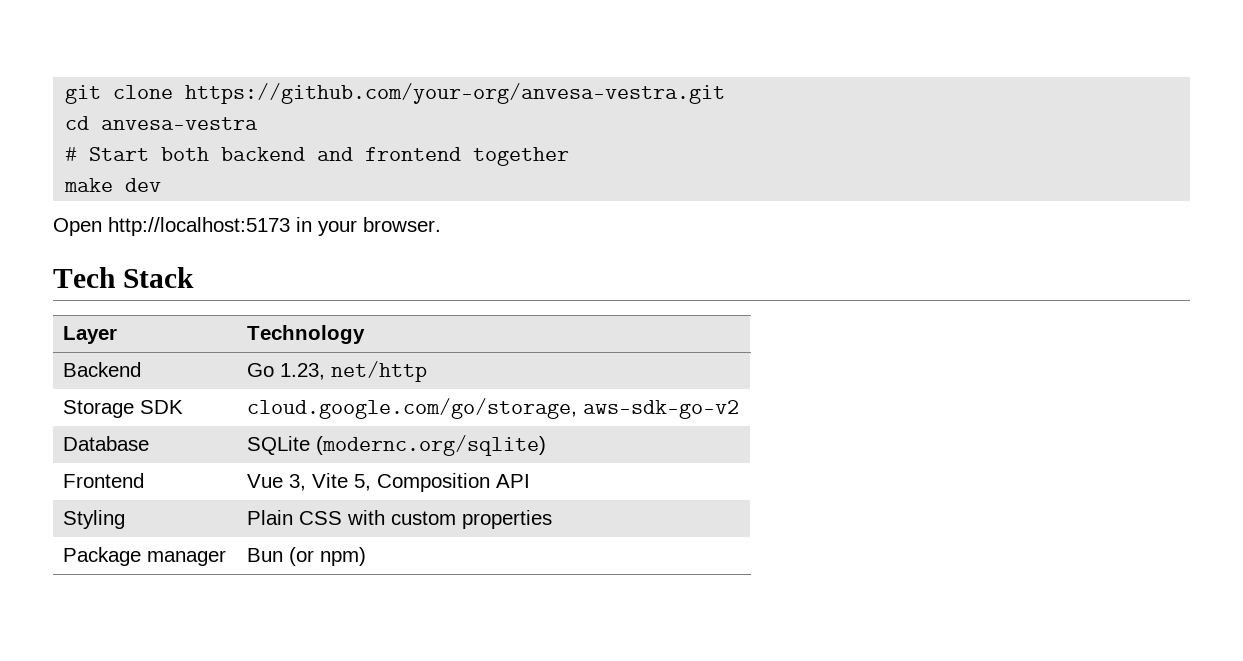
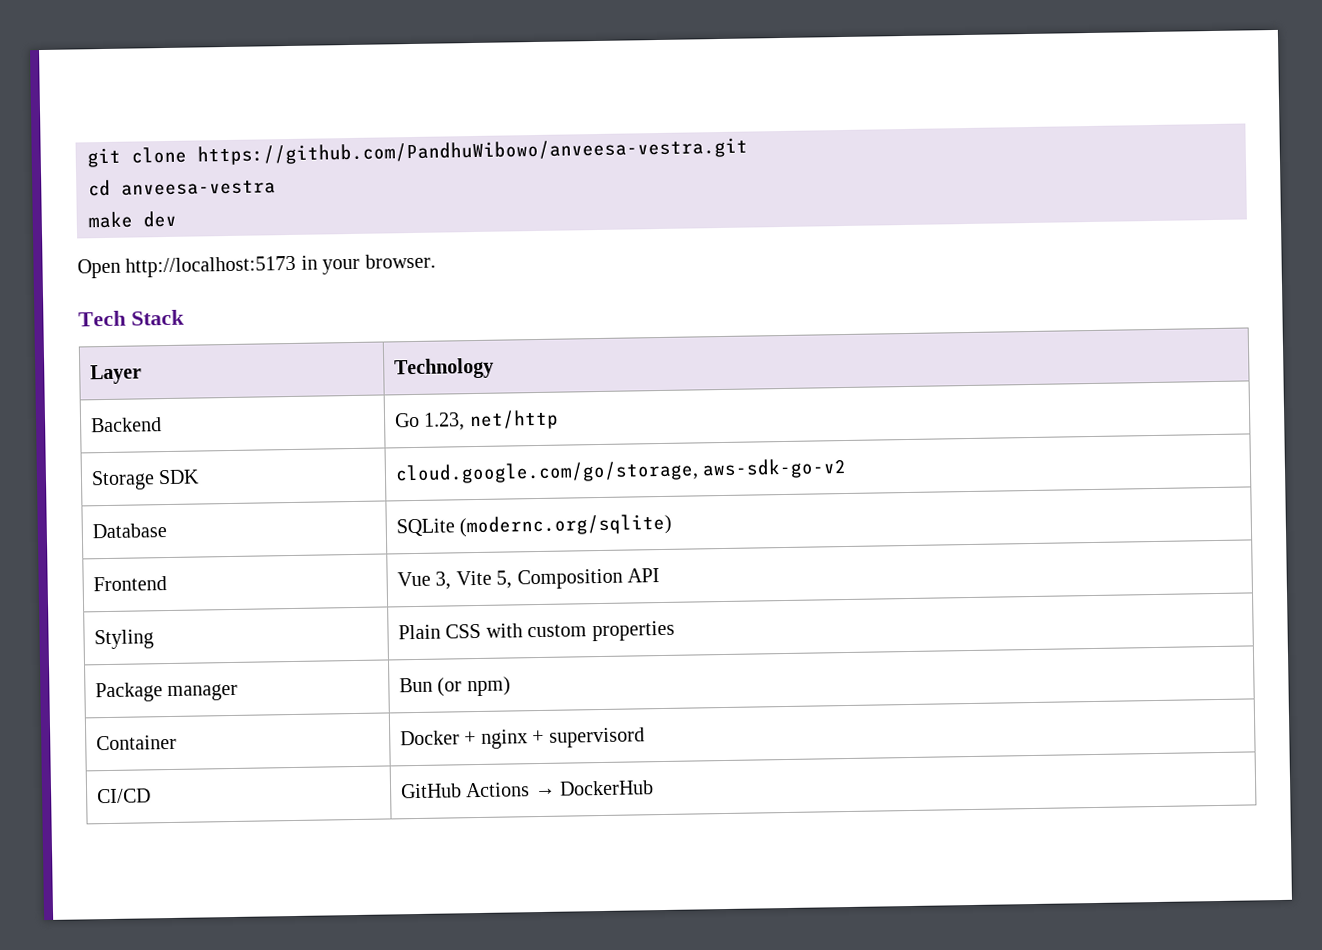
[185,83,726,104] https://github.com/your-org/anvesa-vestra.git -> [197,137,748,166] https://github.com/PandhuWibowo/anveesa-vestra.git
[101,117,259,130] [65,147,570,166] anvesa-vestra // # Start both backend and frontend together -> [121,179,276,196] anveesa-vestra
(366, 556) none -> [95,734,177,751] [399,727,645,749] [96,788,151,804] [399,780,655,799] // Container | Docker + nginx + supervisord // CI/CD | GitHub Actions → DockerHub

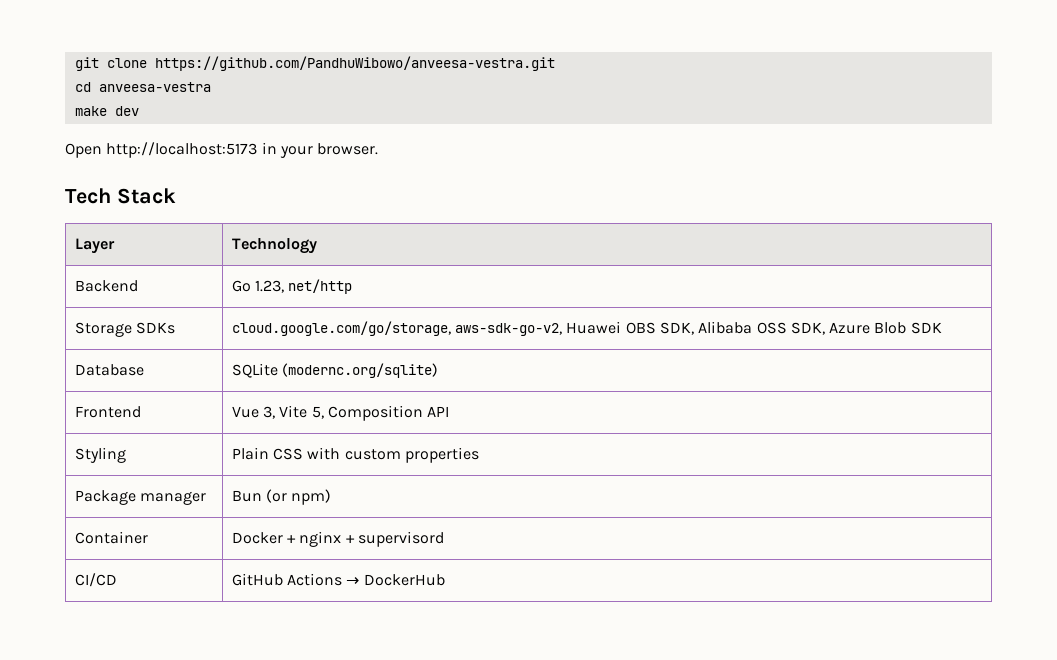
[158,469,201,485] SDK -> [135,322,175,334] SDKs
[702,457,848,480] aws-sdk-go-v2 -> [454,321,942,336] aws-sdk-go-v2, Huawei OBS SDK, Alibaba OSS SDK, Azure Blob SDK

